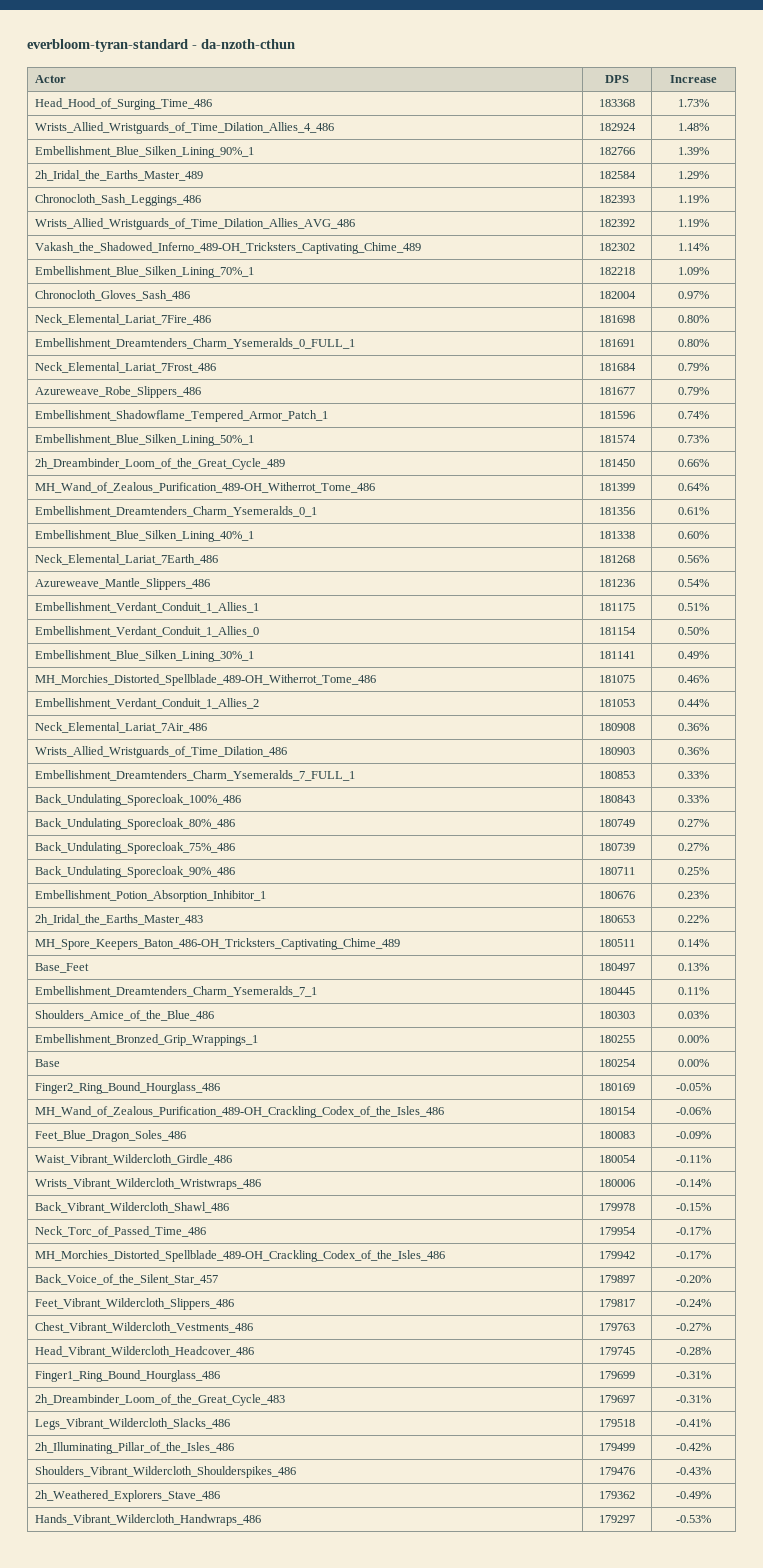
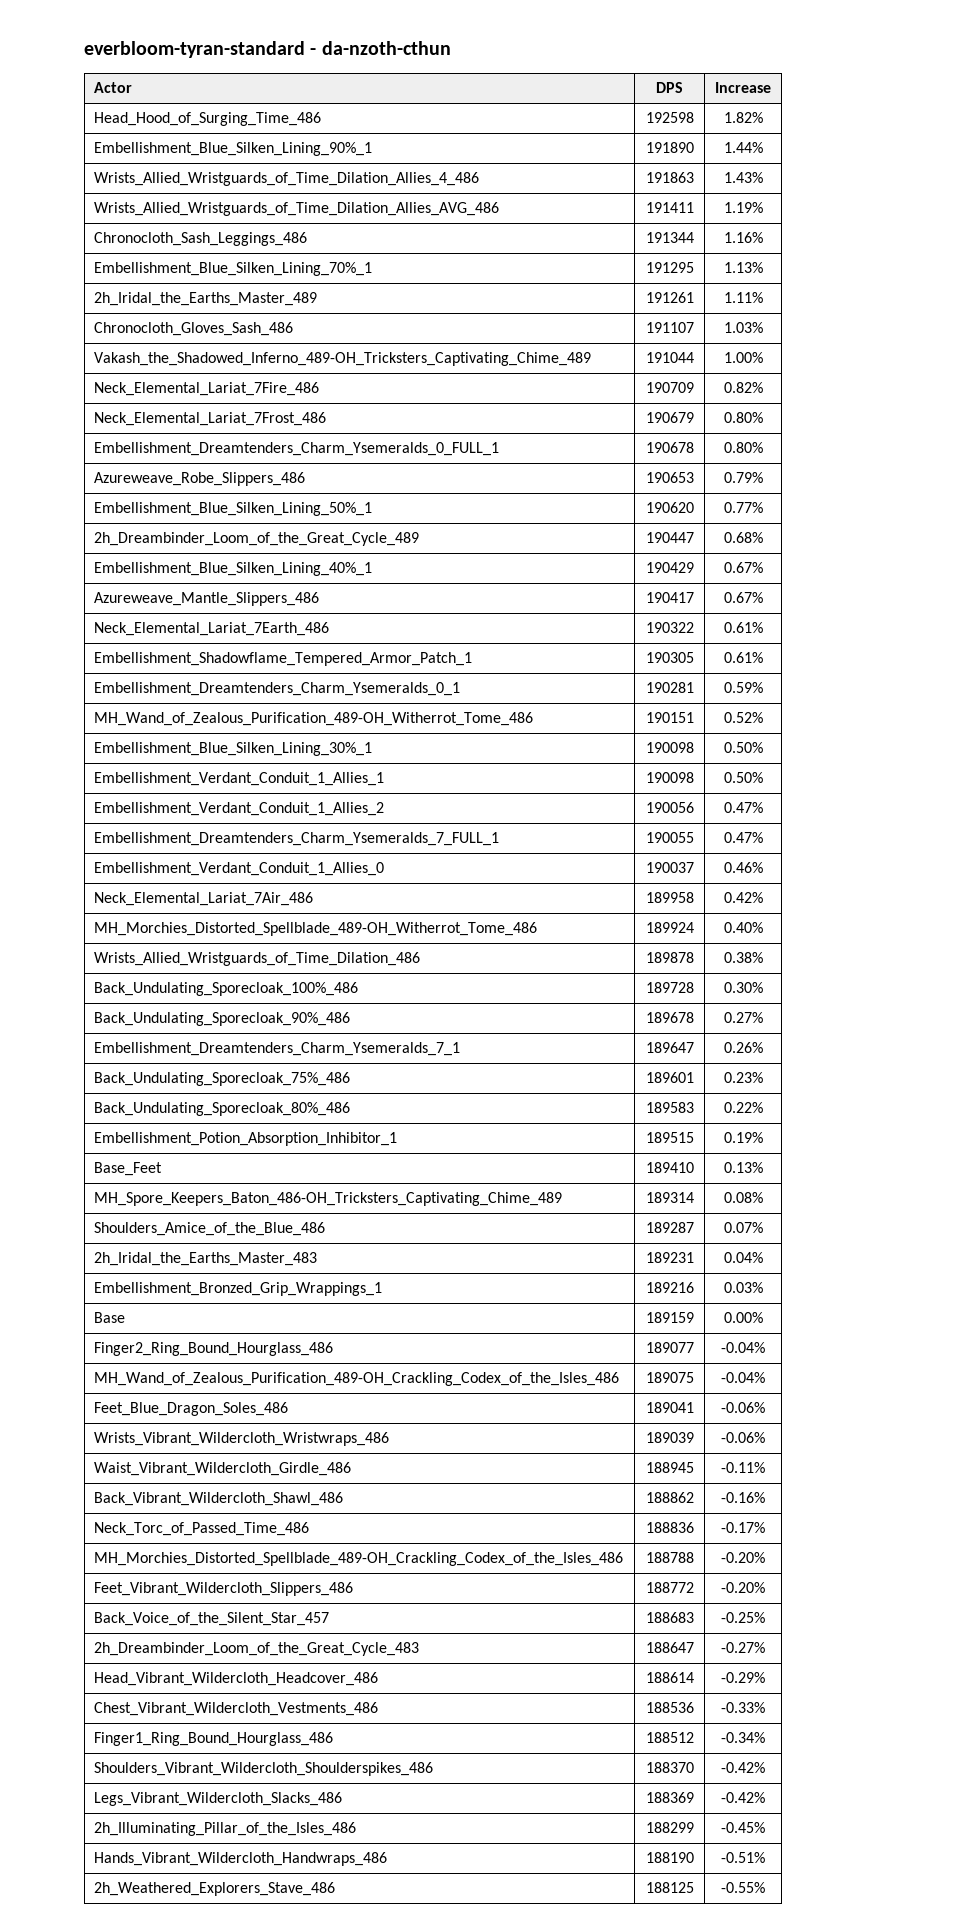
[599,99,635,107] [678,99,709,107] [34,122,334,134] [599,123,636,131] [678,123,709,131] [34,146,254,158] [599,147,635,155] [678,147,709,155] [34,170,203,181] [599,171,636,179] [678,171,709,179] [34,194,201,206] [599,195,635,203] [678,195,709,203] [34,218,355,230] [599,219,635,227] [678,219,709,227] [34,242,421,254] [599,243,635,251] [678,243,709,251] [34,266,254,278] [599,267,635,275] [678,267,709,275] [34,290,190,301] [599,291,636,299] [678,291,709,299] [34,314,211,325] [599,315,635,323] 183368 | 1.73% // Wrists_Allied_Wristguards_of_Time_Dilation_Allies_4_486 | 182924 | 1.48% // Embellishment_Blue_Silken_Lining_90%_1 | 182766 | 1.39% // 2h_Iridal_the_Earths_Master_489 | 182584 | 1.29% // Chronocloth_Sash_Leggings_486 | 182393 | 1.19% // Wrists_Allied_Wristguards_of_Time_Dilation_Allies_AVG_486 | 182392 | 1.19% // Vakash_the_Shadowed_Inferno_489-OH_Tricksters_Captivating_Chime_489 | 182302 | 1.14% // Embellishment_Blue_Silken_Lining_70%_1 | 182218 | 1.09% // Chronocloth_Gloves_Sash_486 | 182004 | 0.97% // Neck_Elemental_Lariat_7Fire_486 | 181698 -> [645,112,694,123] [723,112,763,123] [94,142,373,156] [645,142,694,153] [723,142,763,153] [94,172,480,186] [645,172,694,183] [723,172,763,183] [94,202,500,216] [645,202,694,213] [723,202,763,213] [94,232,308,246] [645,232,694,243] [723,232,763,243] [94,262,373,276] [645,262,694,273] [723,262,763,273] [94,292,318,306] [645,292,694,303] [723,292,763,303] [94,322,294,336] [645,322,694,333] [723,322,763,333] [94,352,592,366] [645,352,694,363] [723,352,763,363] [94,382,320,396] [645,382,694,393] [723,382,763,393] [94,412,327,426] [645,412,694,423] 192598 | 1.82% // Embellishment_Blue_Silken_Lining_90%_1 | 191890 | 1.44% // Wrists_Allied_Wristguards_of_Time_Dilation_Allies_4_486 | 191863 | 1.43% // Wrists_Allied_Wristguards_of_Time_Dilation_Allies_AVG_486 | 191411 | 1.19% // Chronocloth_Sash_Leggings_486 | 191344 | 1.16% // Embellishment_Blue_Silken_Lining_70%_1 | 191295 | 1.13% // 2h_Iridal_the_Earths_Master_489 | 191261 | 1.11% // Chronocloth_Gloves_Sash_486 | 191107 | 1.03% // Vakash_the_Shadowed_Inferno_489-OH_Tricksters_Captivating_Chime_489 | 191044 | 1.00% // Neck_Elemental_Lariat_7Fire_486 | 190709 | 0.82% // Neck_Elemental_Lariat_7Frost_486 | 190679
[599,339,635,347] [678,339,709,347] [34,362,216,373] [599,363,636,371] [678,363,709,371] [34,386,201,398] [599,387,635,395] [678,387,709,395] [34,410,328,422] [599,411,635,419] [678,411,709,419] [34,434,254,446] [599,435,636,443] [678,435,709,443] [34,458,285,470] [599,459,635,467] [678,459,709,467] [34,482,375,493] [599,483,635,491] [678,483,709,491] [34,506,317,517] [599,507,635,515] [678,507,709,515] [34,530,254,542] [599,531,635,539] [678,531,709,539] [34,554,218,565] [599,555,635,563] [678,555,709,563] [34,578,210,590] [599,579,635,587] [678,579,709,587] [34,602,259,613] [599,603,635,611] [678,603,709,611] [34,626,259,637] [599,627,636,635] [678,627,709,635] [34,650,254,662] [599,651,635,659] [678,651,709,659] [34,674,376,686] [599,675,635,683] [678,675,709,683] [34,698,259,709] [599,699,635,707] [678,699,709,707] [34,722,207,733] [599,723,635,731] [678,723,709,731] [34,746,287,758] [599,747,635,755] [678,747,709,755] [34,770,355,781] [599,771,635,779] [678,771,709,779] [34,794,241,806] [599,795,635,803] [678,795,709,803] [34,818,235,830] [599,819,635,827] [678,819,709,827] [34,842,235,854] [599,843,635,851] [678,843,709,851] [34,866,235,878] [599,867,635,875] [678,867,709,875] [34,890,266,902] [599,891,635,899] [678,891,709,899] [34,914,203,925] [599,915,635,923] [678,915,709,923] [34,938,400,950] [599,939,635,947] [678,939,709,947] [34,963,89,973] [599,963,635,971] [678,963,709,971] [34,986,317,997] [599,987,635,995] [678,987,709,995] [34,1010,214,1021] [599,1011,635,1019] [678,1011,709,1019] [34,1034,258,1046] [599,1035,635,1043] [678,1035,709,1043] 181691 | 0.80% // Neck_Elemental_Lariat_7Frost_486 | 181684 | 0.79% // Azureweave_Robe_Slippers_486 | 181677 | 0.79% // Embellishment_Shadowflame_Tempered_Armor_Patch_1 | 181596 | 0.74% // Embellishment_Blue_Silken_Lining_50%_1 | 181574 | 0.73% // 2h_Dreambinder_Loom_of_the_Great_Cycle_489 | 181450 | 0.66% // MH_Wand_of_Zealous_Purification_489-OH_Witherrot_Tome_486 | 181399 | 0.64% // Embellishment_Dreamtenders_Charm_Ysemeralds_0_1 | 181356 | 0.61% // Embellishment_Blue_Silken_Lining_40%_1 | 181338 | 0.60% // Neck_Elemental_Lariat_7Earth_486 | 181268 | 0.56% // Azureweave_Mantle_Slippers_486 | 181236 | 0.54% // Embellishment_Verdant_Conduit_1_Allies_1 | 181175 | 0.51% // Embellishment_Verdant_Conduit_1_Allies_0 | 181154 | 0.50% // Embellishment_Blue_Silken_Lining_30%_1 | 181141 | 0.49% // MH_Morchies_Distorted_Spellblade_489-OH_Witherrot_Tome_486 | 181075 | 0.46% // Embellishment_Verdant_Conduit_1_Allies_2 | 181053 | 0.44% // Neck_Elemental_Lariat_7Air_486 | 180908 | 0.36% // Wrists_Allied_Wristguards_of_Time_Dilation_486 | 180903 | 0.36% // Embellishment_Dreamtenders_Charm_Ysemeralds_7_FULL_1 | 180853 | 0.33% // Back_Undulating_Sporecloak_100%_486 | 180843 | 0.33% // Back_Undulating_Sporecloak_80%_486 | 180749 | 0.27% // Back_Undulating_Sporecloak_75%_486 | 180739 | 0.27% // Back_Undulating_Sporecloak_90%_486 | 180711 | 0.25% // Embellishment_Potion_Absorption_Inhibitor_1 | 180676 | 0.23% // 2h_Iridal_the_Earths_Master_483 | 180653 | 0.22% // MH_Spore_Keepers_Baton_486-OH_Tricksters_Captivating_Chime_489 | 180511 | 0.14% // Base_Feet | 180497 | 0.13% // Embellishment_Dreamtenders_Charm_Ysemeralds_7_1 | 180445 | 0.11% // Shoulders_Amice_of_the_Blue_486 | 180303 | 0.03% // Embellishment_Bronzed_Grip_Wrappings_1 | 180255 | 0.00% -> [645,442,694,453] [723,442,763,453] [94,472,306,486] [645,472,694,483] [723,472,763,483] [94,502,373,516] [645,502,694,513] [723,502,763,513] [94,532,420,546] [645,532,694,543] [723,532,763,543] [94,562,373,576] [645,562,694,573] [723,562,763,573] [94,592,320,606] [645,592,694,603] [723,592,763,603] [94,622,330,636] [645,622,694,633] [723,622,763,633] [94,652,473,666] [645,652,694,663] [723,652,763,663] [94,682,461,696] [645,682,694,693] [723,682,763,693] [94,712,534,726] [645,712,694,723] [723,712,763,723] [94,742,373,756] [645,742,694,753] [723,742,763,753] [94,772,385,786] [645,772,694,783] [723,772,763,783] [94,802,385,816] [645,802,694,813] [723,802,763,813] [94,832,500,846] [645,832,694,843] [723,832,763,843] [94,862,385,876] [645,862,694,873] [723,862,763,873] [94,892,314,906] [645,892,694,903] [723,892,763,903] [94,922,538,936] [645,922,694,933] [723,922,763,933] [94,952,421,966] [645,952,694,963] [723,952,763,963] [94,982,359,996] [645,982,694,993] [723,982,763,993] [94,1012,351,1026] [645,1012,694,1023] [723,1012,763,1023] [94,1042,461,1056] [645,1042,694,1053] [723,1042,763,1053] [94,1072,351,1086] [645,1072,694,1083] [723,1072,763,1083] [94,1102,351,1116] [645,1102,694,1113] [723,1102,763,1113] [94,1132,398,1146] [645,1132,694,1143] [723,1132,763,1143] [94,1162,163,1176] [645,1162,694,1173] [723,1162,763,1173] [94,1192,563,1206] [645,1192,694,1203] [723,1192,763,1203] [94,1222,326,1236] [645,1222,694,1233] [723,1222,763,1233] [94,1252,318,1266] [645,1252,694,1263] [723,1252,763,1263] [94,1282,383,1296] [645,1282,694,1293] [723,1282,763,1293] 190678 | 0.80% // Azureweave_Robe_Slippers_486 | 190653 | 0.79% // Embellishment_Blue_Silken_Lining_50%_1 | 190620 | 0.77% // 2h_Dreambinder_Loom_of_the_Great_Cycle_489 | 190447 | 0.68% // Embellishment_Blue_Silken_Lining_40%_1 | 190429 | 0.67% // Azureweave_Mantle_Slippers_486 | 190417 | 0.67% // Neck_Elemental_Lariat_7Earth_486 | 190322 | 0.61% // Embellishment_Shadowflame_Tempered_Armor_Patch_1 | 190305 | 0.61% // Embellishment_Dreamtenders_Charm_Ysemeralds_0_1 | 190281 | 0.59% // MH_Wand_of_Zealous_Purification_489-OH_Witherrot_Tome_486 | 190151 | 0.52% // Embellishment_Blue_Silken_Lining_30%_1 | 190098 | 0.50% // Embellishment_Verdant_Conduit_1_Allies_1 | 190098 | 0.50% // Embellishment_Verdant_Conduit_1_Allies_2 | 190056 | 0.47% // Embellishment_Dreamtenders_Charm_Ysemeralds_7_FULL_1 | 190055 | 0.47% // Embellishment_Verdant_Conduit_1_Allies_0 | 190037 | 0.46% // Neck_Elemental_Lariat_7Air_486 | 189958 | 0.42% // MH_Morchies_Distorted_Spellblade_489-OH_Witherrot_Tome_486 | 189924 | 0.40% // Wrists_Allied_Wristguards_of_Time_Dilation_486 | 189878 | 0.38% // Back_Undulating_Sporecloak_100%_486 | 189728 | 0.30% // Back_Undulating_Sporecloak_90%_486 | 189678 | 0.27% // Embellishment_Dreamtenders_Charm_Ysemeralds_7_1 | 189647 | 0.26% // Back_Undulating_Sporecloak_75%_486 | 189601 | 0.23% // Back_Undulating_Sporecloak_80%_486 | 189583 | 0.22% // Embellishment_Potion_Absorption_Inhibitor_1 | 189515 | 0.19% // Base_Feet | 189410 | 0.13% // MH_Spore_Keepers_Baton_486-OH_Tricksters_Captivating_Chime_489 | 189314 | 0.08% // Shoulders_Amice_of_the_Blue_486 | 189287 | 0.07% // 2h_Iridal_the_Earths_Master_483 | 189231 | 0.04% // Embellishment_Bronzed_Grip_Wrappings_1 | 189216 | 0.03%
[599,1059,636,1067] 180254 -> [645,1312,694,1323] 189159
[599,1083,635,1091] [676,1083,711,1091] 180169 | -0.05% -> [645,1342,694,1353] [721,1342,765,1353] 189077 | -0.04%
[599,1107,636,1115] [676,1107,711,1115] [34,1130,186,1142] [599,1131,635,1139] [676,1131,711,1139] 180154 | -0.06% // Feet_Blue_Dragon_Soles_486 | 180083 | -0.09% -> [645,1372,694,1383] [721,1372,765,1383] [94,1402,289,1416] [645,1402,694,1413] [721,1402,765,1413] [94,1432,390,1446] [645,1432,694,1443] [721,1432,765,1443] 189075 | -0.04% // Feet_Blue_Dragon_Soles_486 | 189041 | -0.06% // Wrists_Vibrant_Wildercloth_Wristwraps_486 | 189039 | -0.06%
[599,1155,636,1163] 180054 -> [645,1462,694,1473] 188945
[34,1178,261,1190] [599,1179,635,1187] [676,1179,711,1187] // Wrists_Vibrant_Wildercloth_Wristwraps_486 | 180006 | -0.14% -> (765, 1467) none
[599,1203,635,1211] [676,1203,711,1211] 179978 | -0.15% -> [645,1492,694,1503] [721,1492,765,1503] 188862 | -0.16%
[599,1227,636,1235] 179954 -> [645,1522,694,1533] 188836
[599,1251,635,1259] [676,1251,711,1259] [34,1274,218,1285] [599,1275,635,1283] [676,1275,711,1283] [34,1298,234,1310] [599,1299,635,1307] [676,1299,711,1307] [34,1322,253,1333] [599,1323,635,1331] [676,1323,711,1331] [34,1346,254,1357] [599,1347,635,1355] [676,1347,711,1355] [34,1370,220,1382] [599,1371,635,1379] [676,1371,711,1379] [34,1394,285,1406] [599,1395,635,1403] [676,1395,711,1403] 179942 | -0.17% // Back_Voice_of_the_Silent_Star_457 | 179897 | -0.20% // Feet_Vibrant_Wildercloth_Slippers_486 | 179817 | -0.24% // Chest_Vibrant_Wildercloth_Vestments_486 | 179763 | -0.27% // Head_Vibrant_Wildercloth_Headcover_486 | 179745 | -0.28% // Finger1_Ring_Bound_Hourglass_486 | 179699 | -0.31% // 2h_Dreambinder_Loom_of_the_Great_Cycle_483 | 179697 | -0.31% -> [645,1552,694,1563] [721,1552,765,1563] [94,1582,354,1596] [645,1582,694,1593] [721,1582,765,1593] [94,1612,330,1626] [645,1612,694,1623] [721,1612,765,1623] [94,1642,420,1656] [645,1642,694,1653] [721,1642,765,1653] [94,1672,379,1686] [645,1672,694,1683] [721,1672,765,1683] [94,1702,379,1716] [645,1702,694,1713] [721,1702,765,1713] [94,1732,334,1746] [645,1732,694,1743] [721,1732,765,1743] [94,1762,434,1776] [645,1762,694,1773] [721,1762,765,1773] 188788 | -0.20% // Feet_Vibrant_Wildercloth_Slippers_486 | 188772 | -0.20% // Back_Voice_of_the_Silent_Star_457 | 188683 | -0.25% // 2h_Dreambinder_Loom_of_the_Great_Cycle_483 | 188647 | -0.27% // Head_Vibrant_Wildercloth_Headcover_486 | 188614 | -0.29% // Chest_Vibrant_Wildercloth_Vestments_486 | 188536 | -0.33% // Finger1_Ring_Bound_Hourglass_486 | 188512 | -0.34% // Shoulders_Vibrant_Wildercloth_Shoulderspikes_486 | 188370 | -0.42%
[599,1419,635,1427] [676,1419,711,1427] 179518 | -0.41% -> [645,1792,694,1803] [721,1792,765,1803] 188369 | -0.42%
[599,1443,635,1451] [676,1443,711,1451] [34,1466,296,1478] [599,1467,635,1475] [676,1467,711,1475] [34,1490,220,1502] [599,1491,635,1499] [676,1491,711,1499] [34,1514,261,1526] [599,1515,635,1523] [676,1515,711,1523] 179499 | -0.42% // Shoulders_Vibrant_Wildercloth_Shoulderspikes_486 | 179476 | -0.43% // 2h_Weathered_Explorers_Stave_486 | 179362 | -0.49% // Hands_Vibrant_Wildercloth_Handwraps_486 | 179297 | -0.53% -> [645,1822,694,1833] [721,1822,765,1833] [94,1852,388,1866] [645,1852,694,1863] [721,1852,765,1863] [94,1882,336,1896] [645,1882,694,1893] [721,1882,765,1893] 188299 | -0.45% // Hands_Vibrant_Wildercloth_Handwraps_486 | 188190 | -0.51% // 2h_Weathered_Explorers_Stave_486 | 188125 | -0.55%

